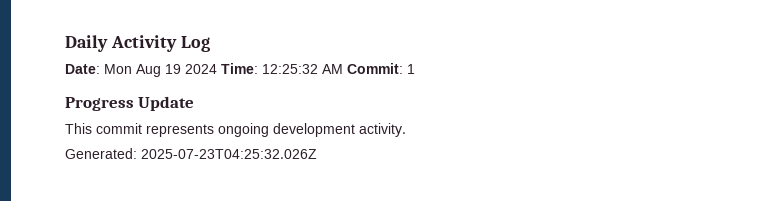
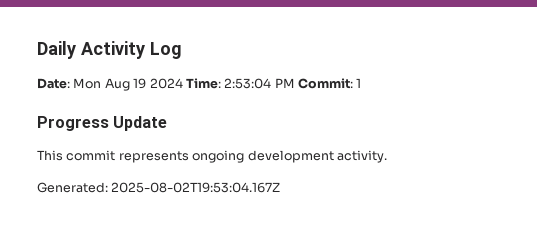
[262,64,343,74] 12:25:32 AM -> [224,78,295,89] 2:53:04 PM
[141,149,317,159] 2025-07-23T04:25:32.026Z -> [111,182,281,193] 2025-08-02T19:53:04.167Z

